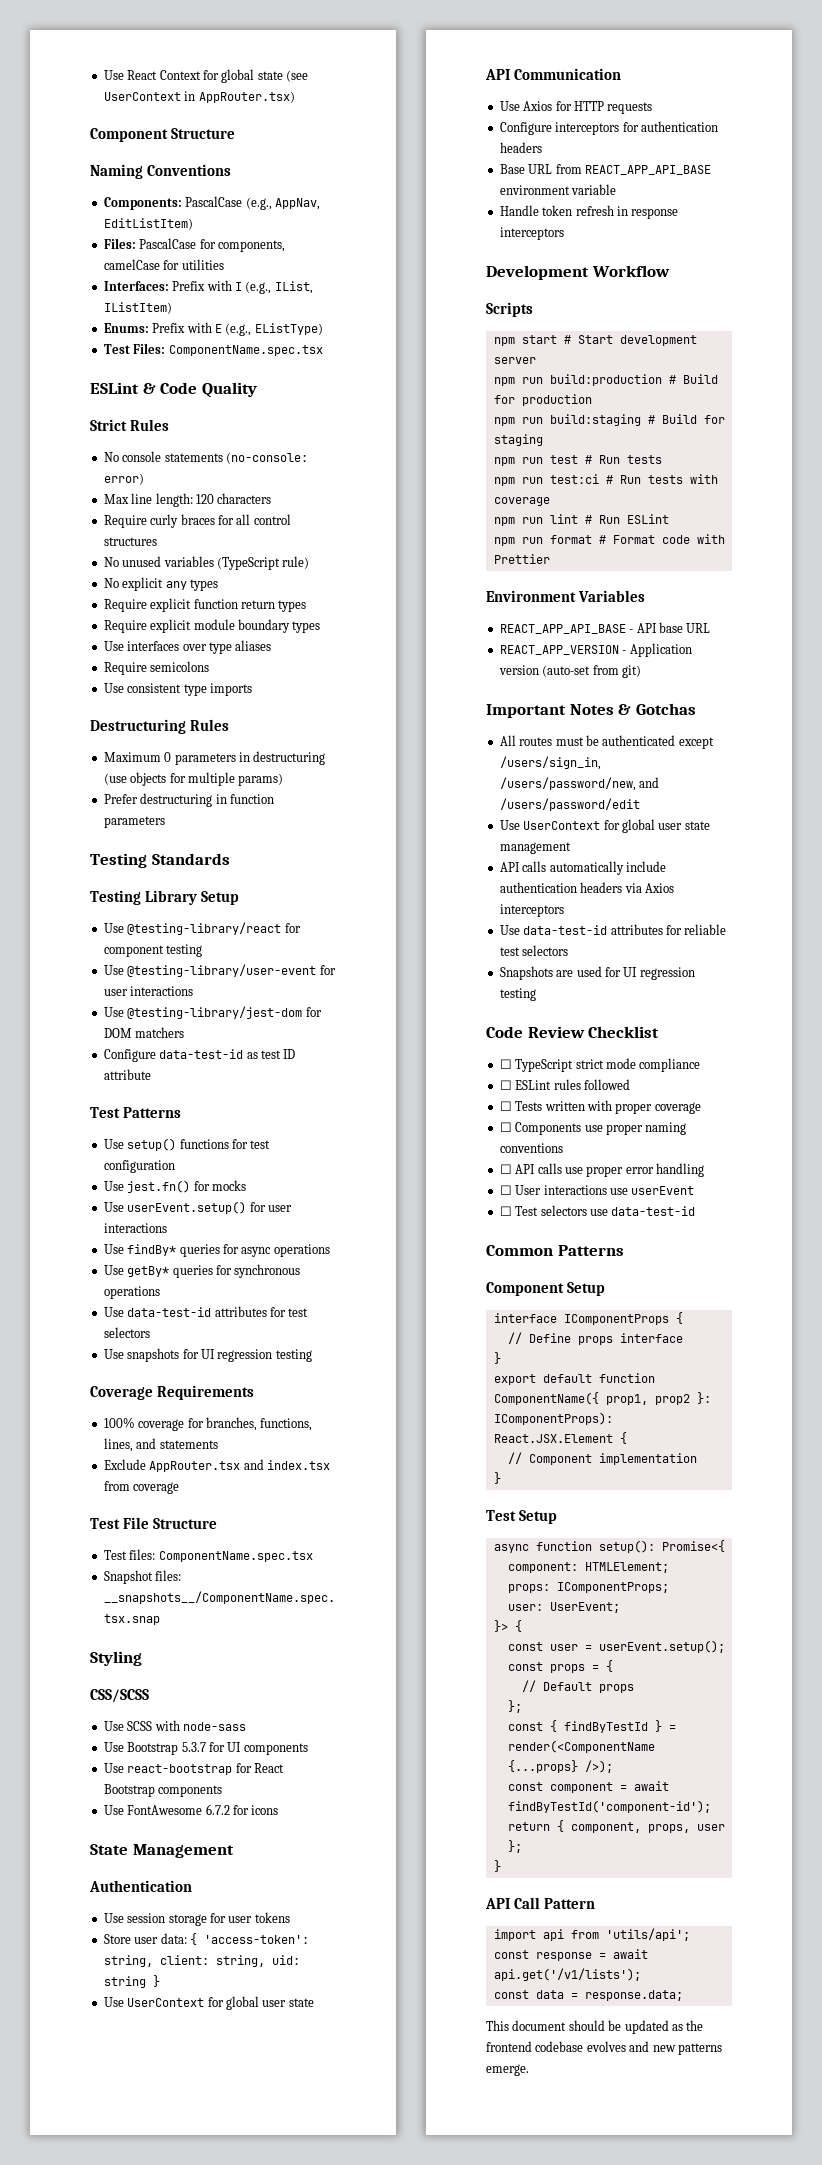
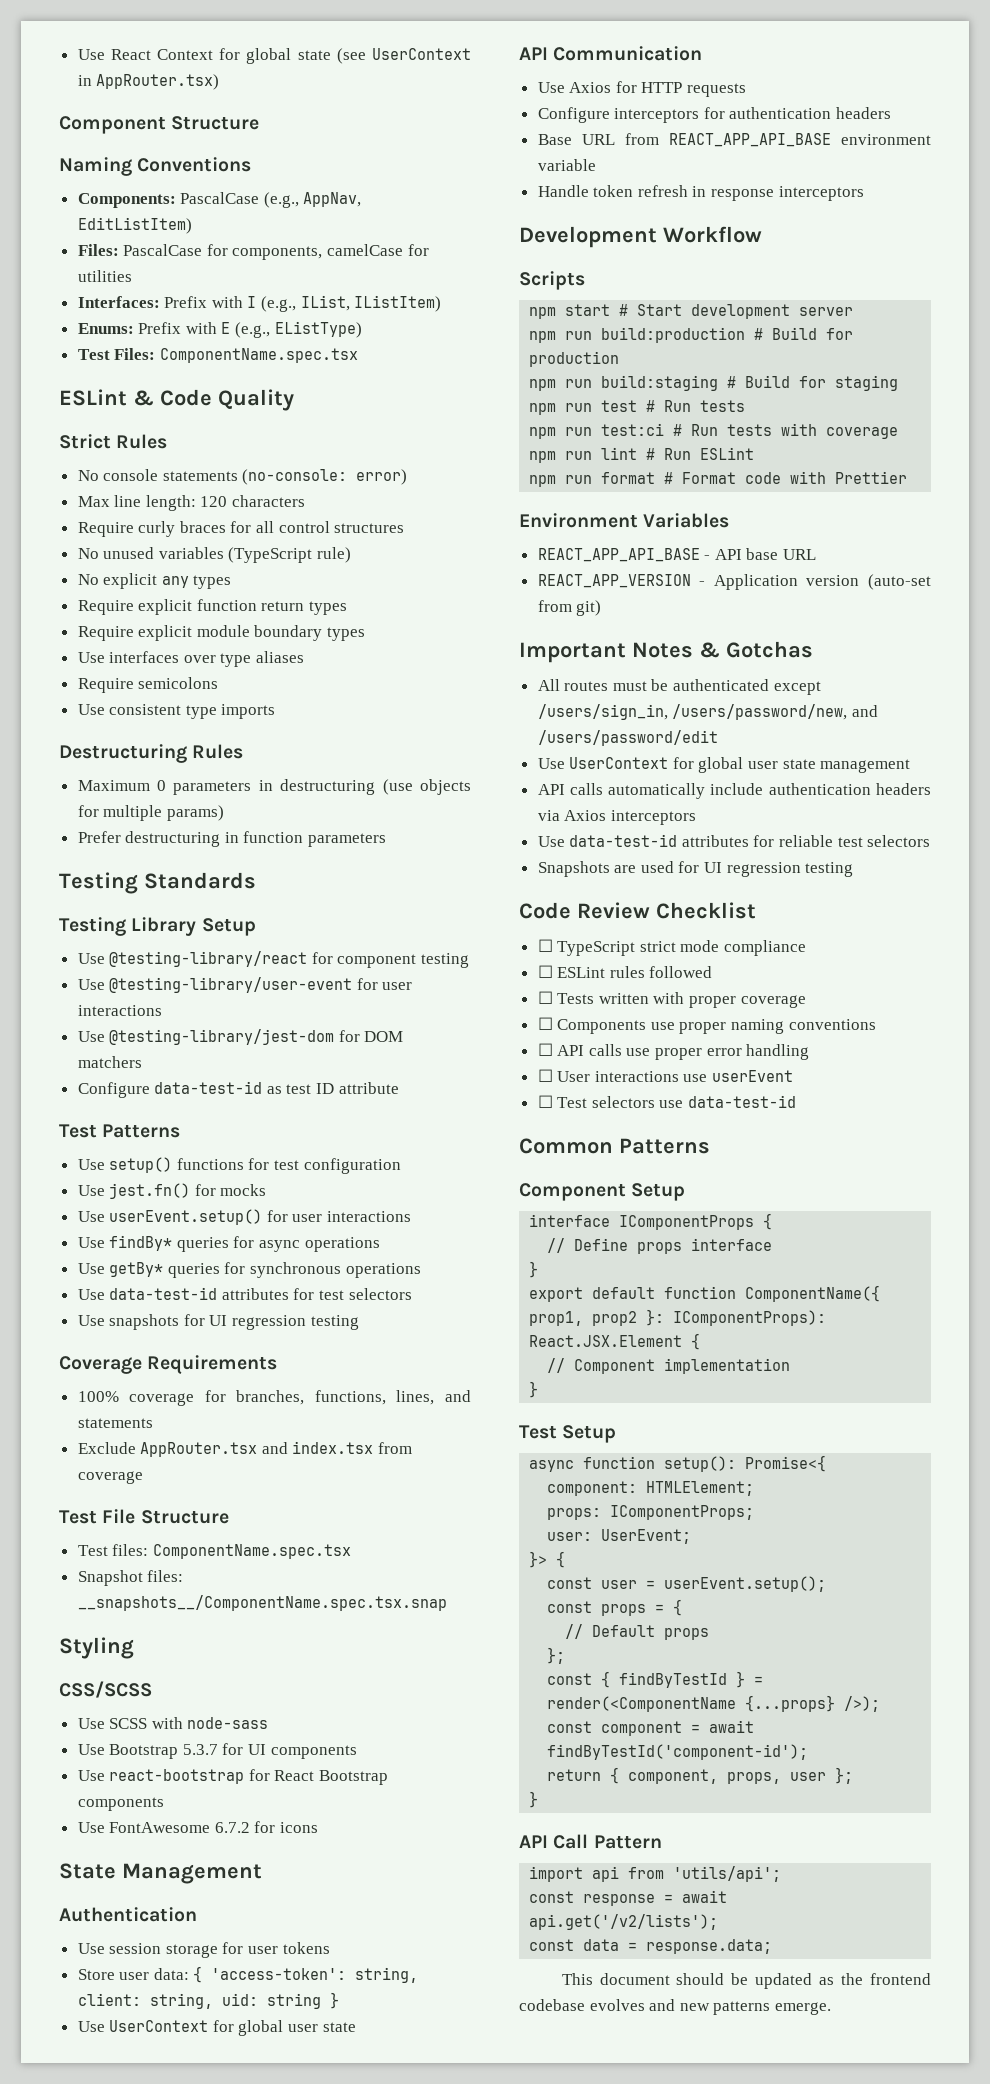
[493,1968,641,1981] api.get('/v1/lists'); -> [529,1914,719,1930] api.get('/v2/lists');

